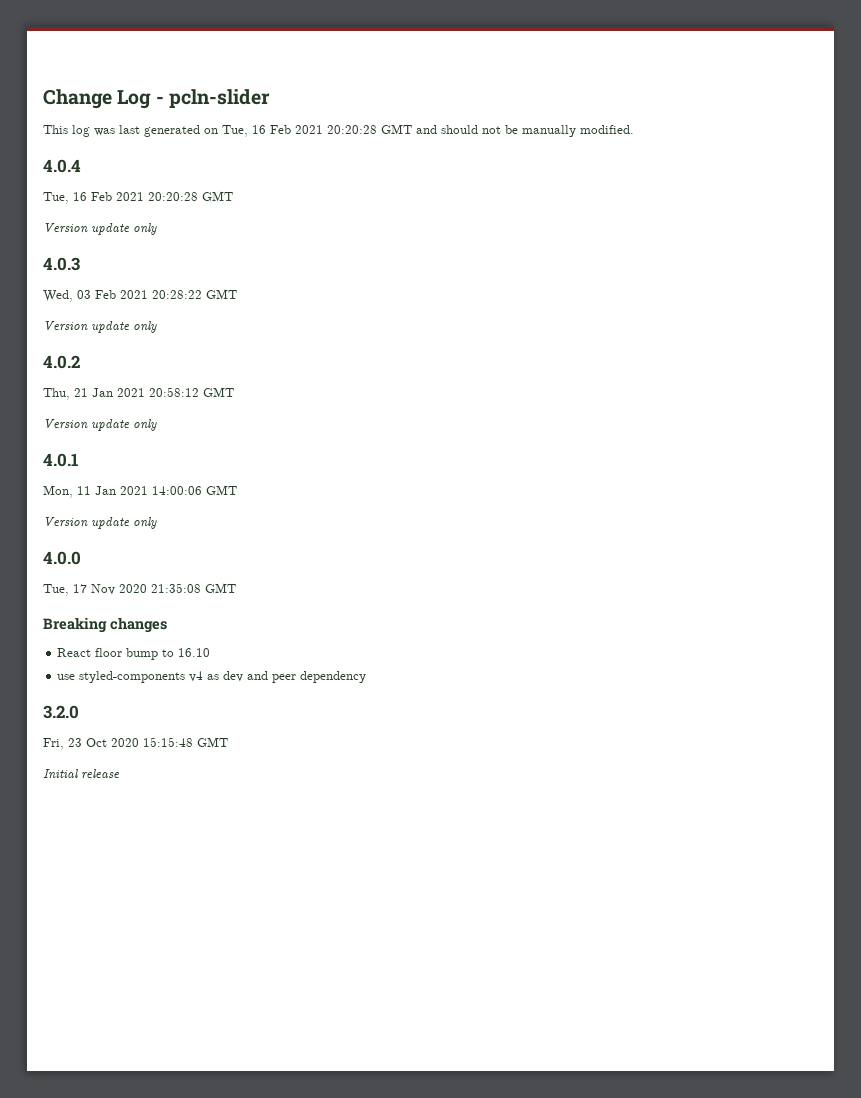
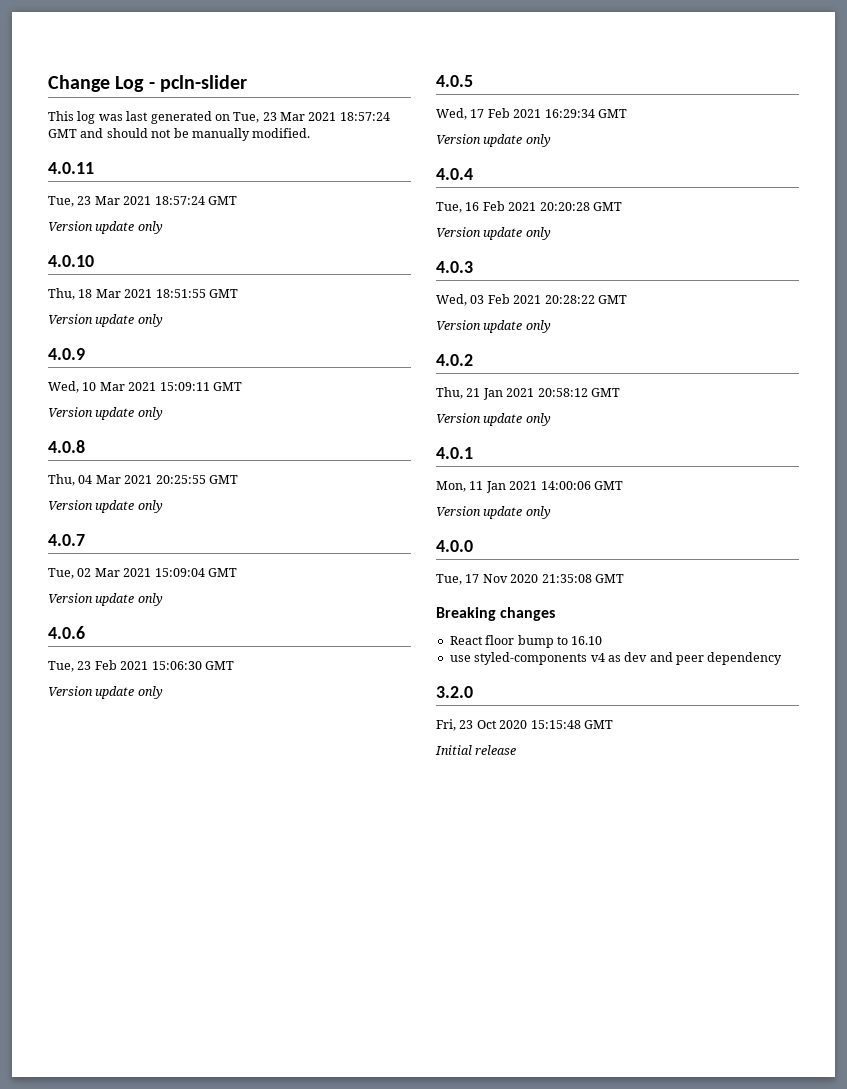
[252,125,377,134] 16 Feb 2021 20:20:28 -> [262,112,390,121] 23 Mar 2021 18:57:24
(634, 129) none -> [48,162,94,174] [48,196,237,207] [48,221,163,234] [48,255,94,267] [48,288,238,300] [48,314,163,327] [48,348,85,360] [48,381,242,393] [48,407,163,420] [48,440,85,453] [48,474,238,486] [48,500,163,513] [48,534,85,546] [48,568,237,579] [48,593,163,606] [48,626,85,639] [48,660,234,672] [48,686,163,699] [436,75,473,87] [436,108,627,120] [436,134,551,147] // 4.0.11 // Tue, 23 Mar 2021 18:57:24 GMT // Version update only // 4.0.10 // Thu, 18 Mar 2021 18:51:55 GMT // Version update only // 4.0.9 // Wed, 10 Mar 2021 15:09:11 GMT // Version update only // 4.0.8 // Thu, 04 Mar 2021 20:25:55 GMT // Version update only // 4.0.7 // Tue, 02 Mar 2021 15:09:04 GMT // Version update only // 4.0.6 // Tue, 23 Feb 2021 15:06:30 GMT // Version update only // 4.0.5 // Wed, 17 Feb 2021 16:29:34 GMT // Version update only

